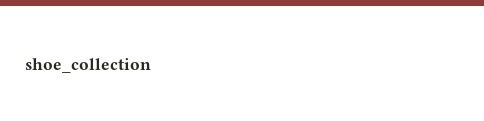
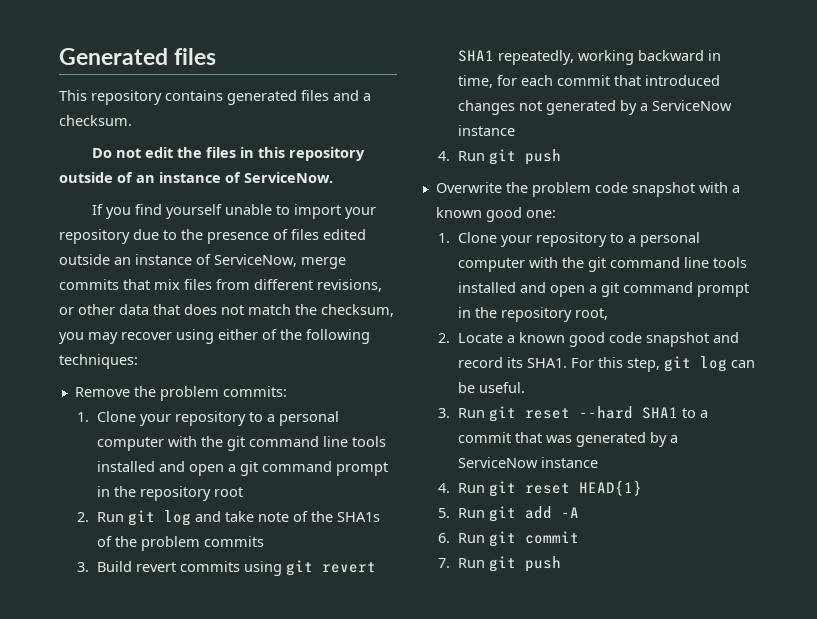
[25,58,151,73] shoe_collection -> [59,48,217,65] [59,90,371,105] [59,115,132,126] [92,147,366,161] [59,172,333,183] [92,204,377,219] [59,229,366,244] [59,254,346,269] [59,279,382,292] [59,304,394,317] [59,329,370,344] [59,354,138,369] [74,386,287,401] [77,411,339,426] [96,436,386,451] [96,461,388,476] [96,486,243,501] [77,510,380,526] [96,536,264,551] [77,560,376,576] [457,50,721,65] [457,75,720,88] [457,100,732,115] [457,125,515,136] [438,149,561,165] [435,182,740,197] [435,207,556,222] [438,232,700,247] [457,257,747,272] [457,282,749,297] [457,307,608,322] [438,332,739,347] [457,356,755,372] [457,382,525,393] [438,406,708,422] [457,432,678,447] [457,457,598,468] [438,480,642,497] [438,506,579,522] [438,531,579,547] [438,556,561,572] Generated files // This repository contains generated files and a checksum. // Do not edit the files in this repository outside of an instance of ServiceNow. // If you find yourself unable to import your repository due to the presence of files edited outside an instance of ServiceNow, merge commits that mix files from different revisions, or other data that does not match the checksum, you may recover using either of the following techniques: // Remove the problem commits: // 1. Clone your repository to a personal computer with the git command line tools installed and open a git command prompt in the repository root // 2. Run git log and take note of the SHA1s of the problem commits // 3. Build revert commits using git revert SHA1 repeatedly, working backward in time, for each commit that introduced changes not generated by a ServiceNow instance // 4. Run git push // Overwrite the problem code snapshot with a known good one: // 1. Clone your repository to a personal computer with the git command line tools installed and open a git command prompt in the repository root, // 2. Locate a known good code snapshot and record its SHA1. For this step, git log can be useful. // 3. Run git reset --hard SHA1 to a commit that was generated by a ServiceNow instance // 4. Run git reset HEAD{1} // 5. Run git add -A // 6. Run git commit // 7. Run git push

